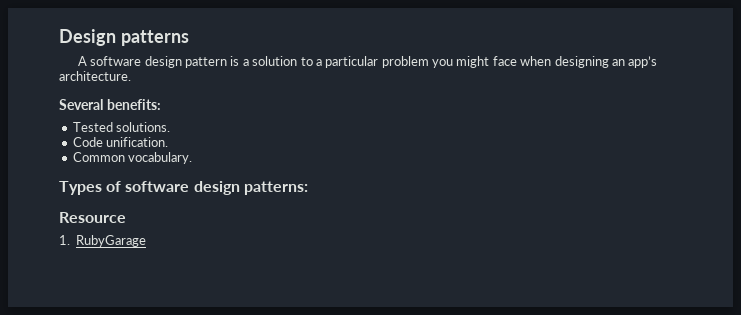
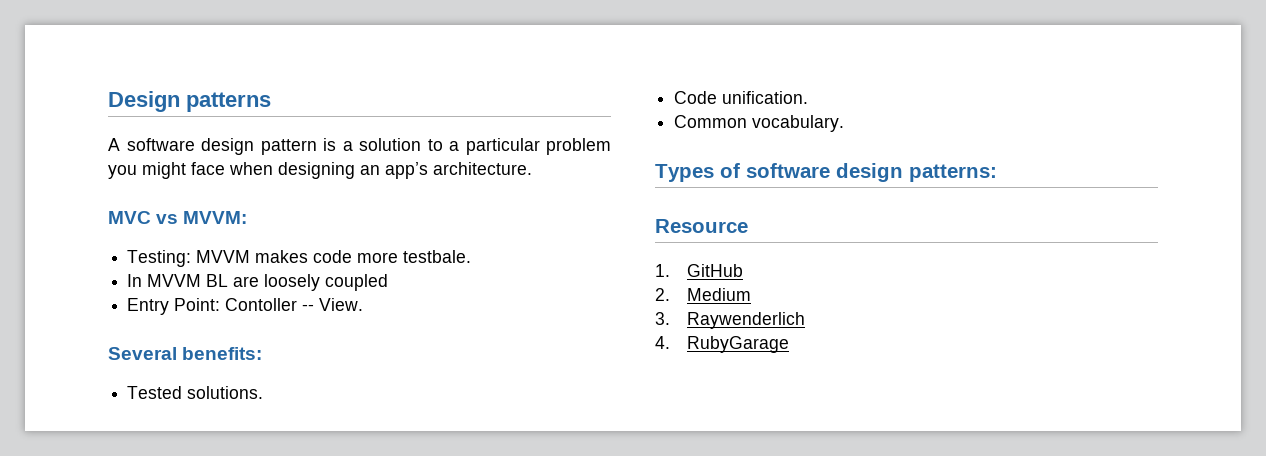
(131, 76) none -> [108,211,248,224] [127,250,472,267] [127,274,389,291] [127,298,364,315] // MVC vs MVVM: // Testing: MVVM makes code more testbale. // In MVVM BL are loosely coupled // Entry Point: Contoller -- View.
(70, 240) none -> [687,264,744,277] [655,288,752,301] [655,312,806,329] [655,336,670,349] GitHub // 2. Medium // 3. Raywenderlich // 4.

